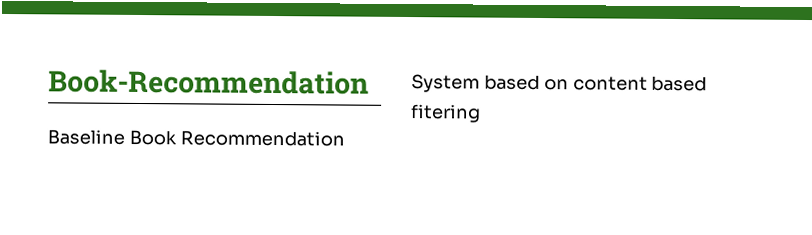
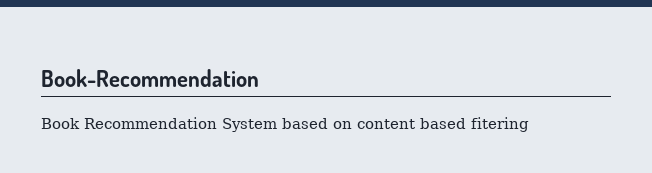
[47,129,125,145] Baseline -> (259, 78) none

